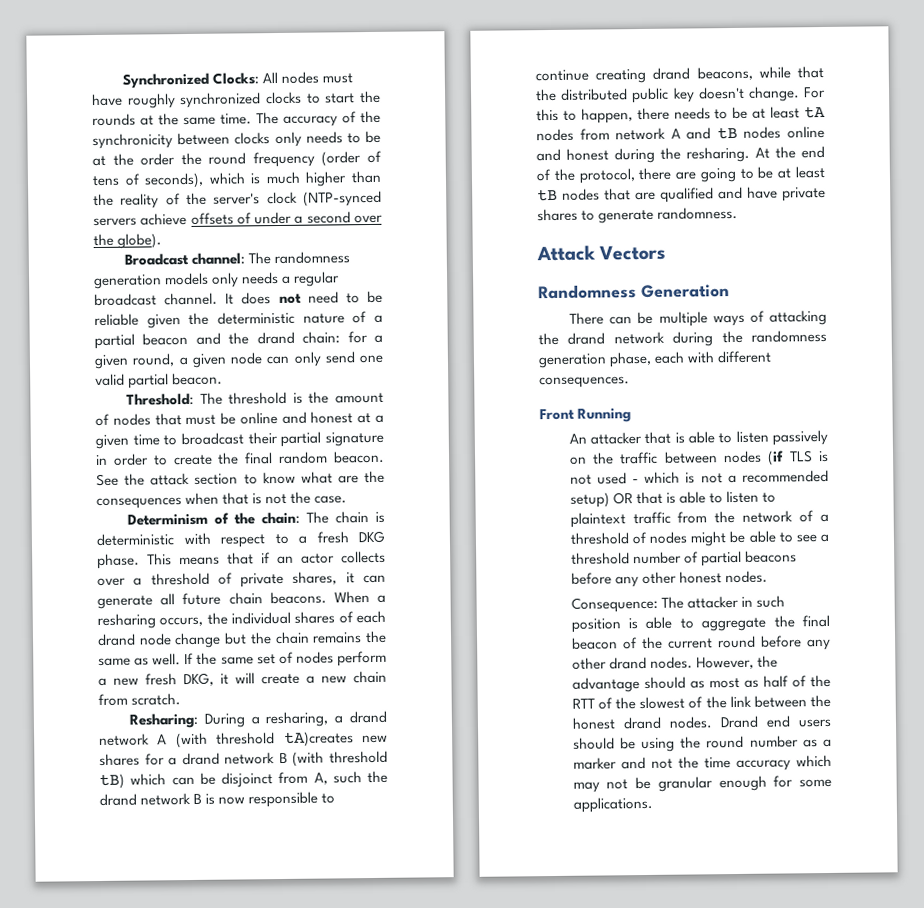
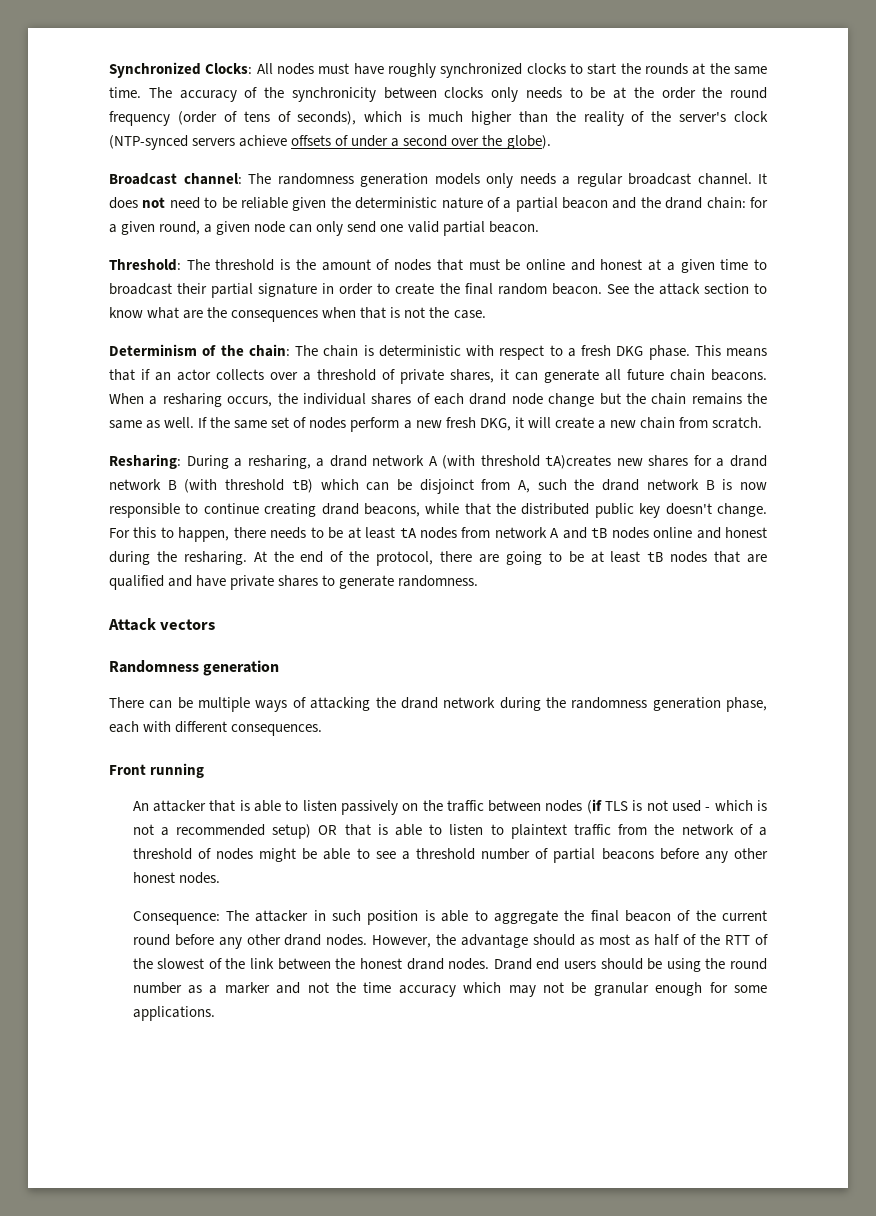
[599,244,667,261] Vectors -> [160,619,216,630] vectors
[641,284,730,299] Generation -> [203,660,280,676] generation
[577,408,632,423] Running -> [150,763,205,778] running

